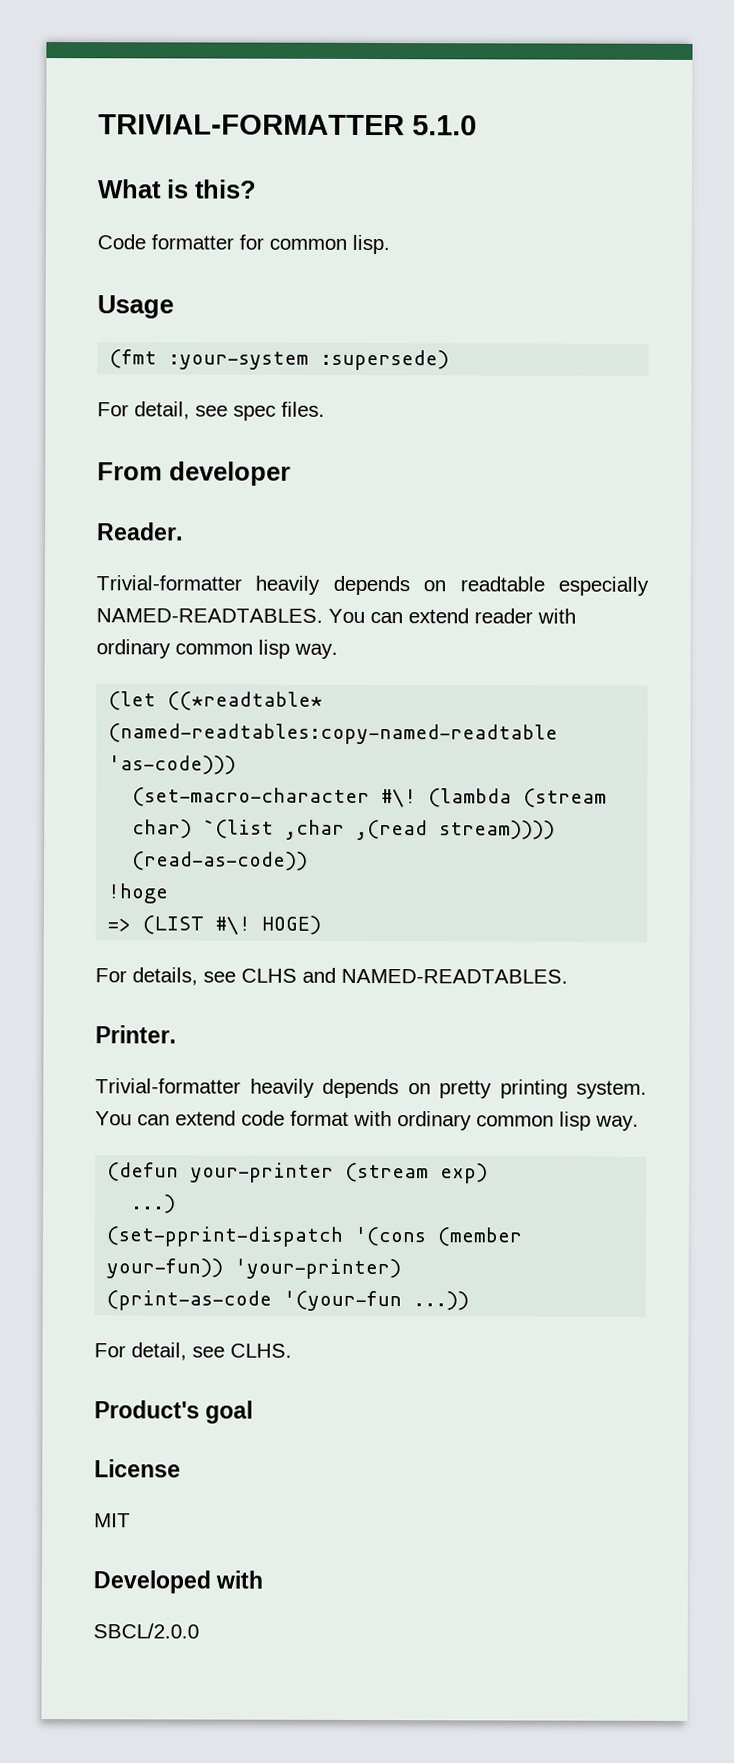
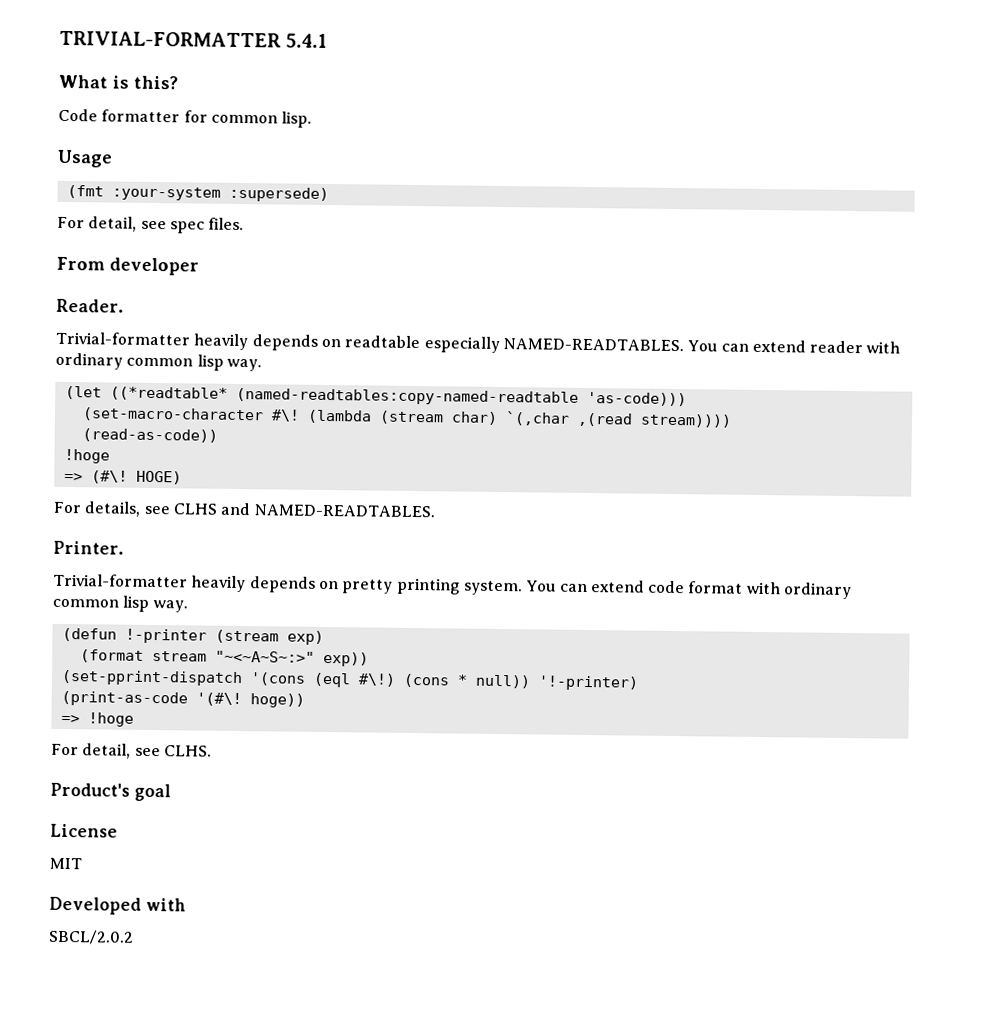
[412,115,477,136] 5.1.0 -> [285,33,328,48] 5.4.1
[203,819,346,840] `(list ,char -> [504,411,570,426] `(,char
[142,915,252,935] (LIST #\! -> [90,470,128,484] (#\!
[190,1162,335,1183] your-printer -> [124,628,207,644] !-printer
[131,1194,177,1214] [106,1226,523,1247] [106,1258,402,1280] [106,1290,470,1312] ...) // (set-pprint-dispatch '(cons (member your-fun)) 'your-printer) // (print-as-code '(your-fun ...)) -> [79,649,369,667] [60,669,639,691] [60,690,305,708] [60,712,134,727] (format stream "~<~A~S~:>" exp)) // (set-pprint-dispatch '(cons (eql #\!) (cons * null)) '!-printer) // (print-as-code '(#\! hoge)) // => !hoge
[93,1623,199,1639] SBCL/2.0.0 -> [48,929,134,945] SBCL/2.0.2

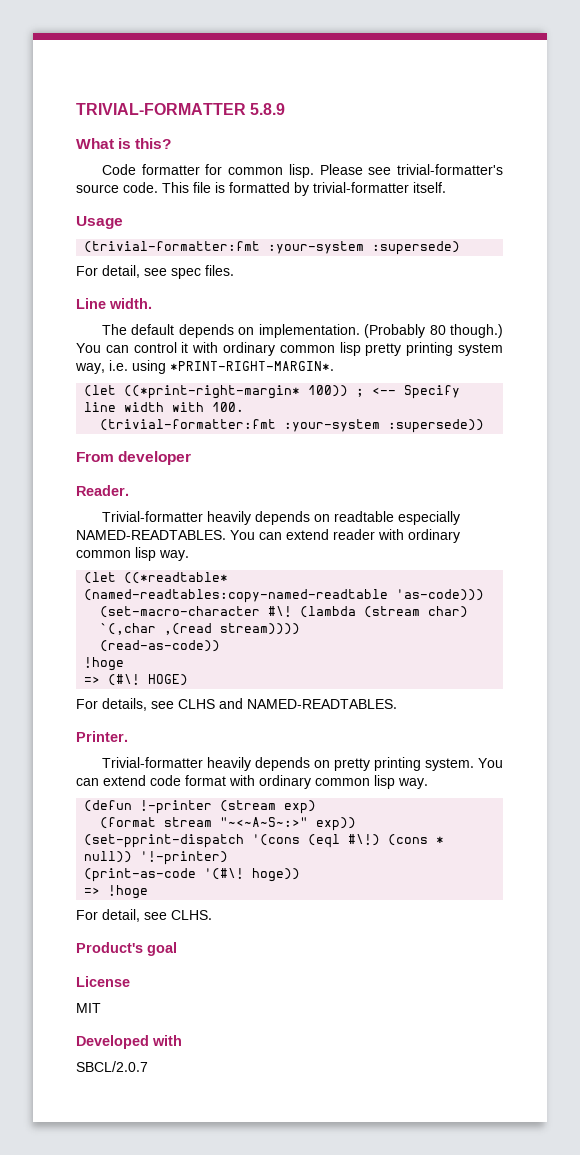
[285,33,328,48] 5.4.1 -> [250,103,286,115] 5.8.9
(313, 119) none -> [319,164,503,175] [76,182,446,196] Please see trivial-formatter's source code. This file is formatted by trivial-formatter itself.
[66,184,104,199] (fmt -> [84,241,261,253] (trivial-formatter:fmt
(245, 224) none -> [76,298,152,309] [101,324,503,338] [76,342,504,356] [75,360,334,374] [84,385,461,399] [84,402,245,412] [100,419,485,433] // Line width. // The default depends on implementation. (Probably 80 though.) You can control it with ordinary common lisp pretty printing system way, i.e. using *PRINT-RIGHT-MARGIN*. // (let ((*print-right-margin* 100)) ; <-- Specify line width with 100. // (trivial-formatter:fmt :your-system :supersede))
[48,929,134,945] SBCL/2.0.2 -> [76,1061,148,1072] SBCL/2.0.7

